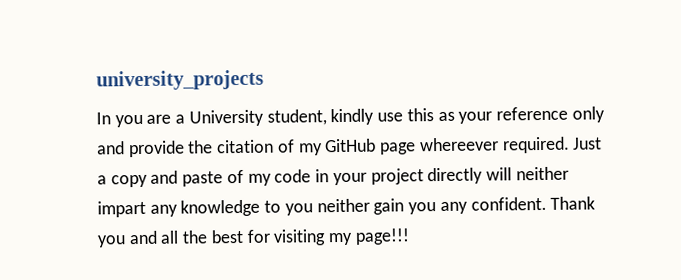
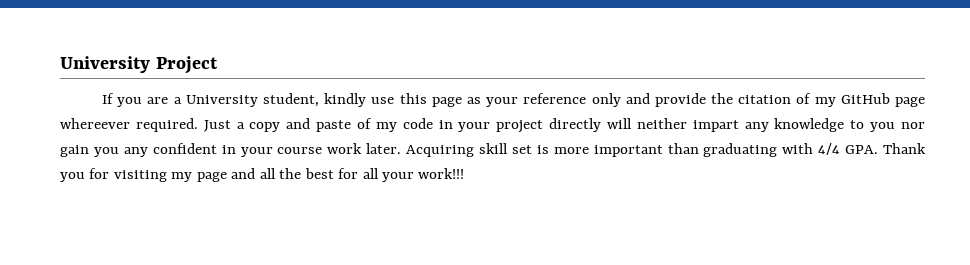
[96,69,264,91] [96,112,111,125] university_projects // In -> [60,56,218,74] [102,93,115,104] University Project // If
(434, 115) none -> [431,97,462,107] page
[316,198,370,213] neither -> [901,122,926,129] nor
[470,196,596,211] [97,235,126,248] confident. Thank you -> [152,143,926,157] [60,168,227,182] confident in your course work later. Acquiring skill set is more important than graduating with 4/4 GPA. Thank you for visiting my page
[273,228,410,246] visiting my page!!! -> [362,168,465,182] all your work!!!

